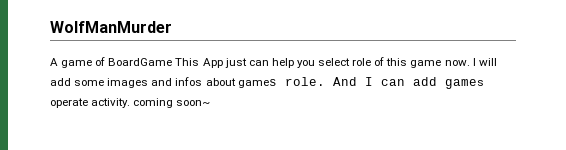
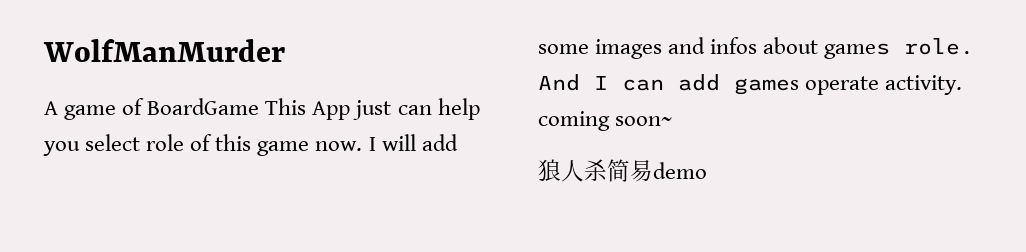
(211, 103) none -> [538,159,707,182] // 狼人杀简易demo

